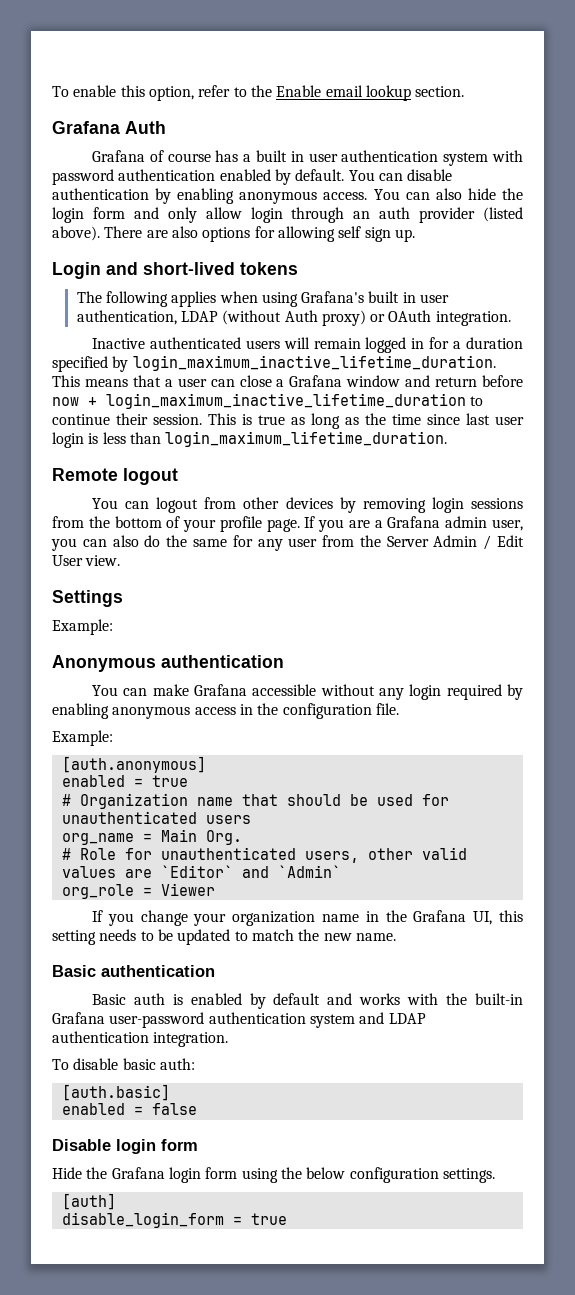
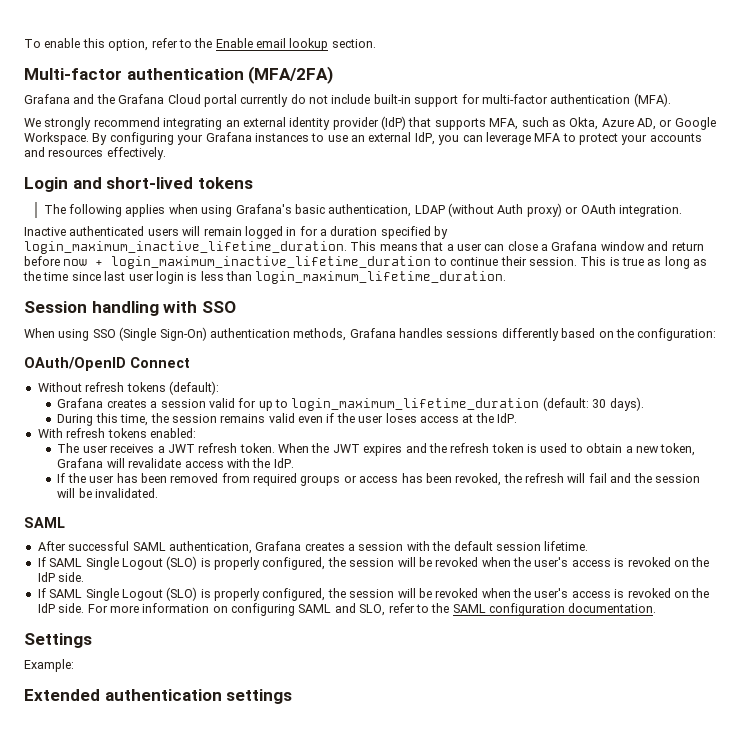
[52,121,166,134] [91,150,523,166] [52,169,453,185] [52,188,523,204] [52,207,523,223] [52,226,415,242] Grafana Auth // Grafana of course has a built in user authentication system with password authentication enabled by default. You can disable authentication by enabling anonymous access. You can also hide the login form and only allow login through an auth provider (listed above). There are also options for allowing self sign up. -> [24,66,334,84] [24,93,671,107] [24,116,716,130] [24,132,702,145] [24,147,166,160] Multi-factor authentication (MFA/2FA) // Grafana and the Grafana Cloud portal currently do not include built-in support for multi-factor authentication (MFA). // We strongly recommend integrating an external identity provider (IdP) that supports MFA, such as Okta, Azure AD, or Google Workspace. By configuring your Grafana instances to use an external IdP, you can leverage MFA to protect your accounts and resources effectively.
[368,291,450,303] built in user -> [294,204,325,214] basic
[52,468,178,485] [91,497,523,513] [52,516,523,532] [51,535,524,551] [52,555,121,566] Remote logout // You can logout from other devices by removing login sessions from the bottom of your profile page. If you are a Grafana admin user, you can also do the same for any user from the Server Admin / Edit User view. -> [24,301,236,316] [24,327,717,341] [24,357,190,371] [37,381,219,395] [57,397,644,411] [57,413,518,426] [37,428,196,438] [57,443,696,456] [57,458,294,468] [57,473,700,486] [57,488,159,498] [24,517,65,528] [37,541,589,554] [37,556,710,570] [37,572,85,582] [37,587,710,601] [37,603,657,616] Session handling with SSO // When using SSO (Single Sign-On) authentication methods, Grafana handles sessions differently based on the configuration: // OAuth/OpenID Connect // Without refresh tokens (default): // Grafana creates a session valid for up to login_maximum_lifetime_duration (default: 30 days). // During this time, the session remains valid even if the user loses access at the IdP. // With refresh tokens enabled: // The user receives a JWT refresh token. When the JWT expires and the refresh token is used to obtain a new token, Grafana will revalidate access with the IdP. // If the user has been removed from required groups or access has been revoked, the refresh will fail and the session will be invalidated. // SAML // After successful SAML authentication, Grafana creates a session with the default session lifetime. // If SAML Single Logout (SLO) is properly configured, the session will be revoked when the user's access is revoked on the IdP side. // If SAML Single Logout (SLO) is properly configured, the session will be revoked when the user's access is revoked on the IdP side. For more information on configuring SAML and SLO, refer to the SAML configuration documentation.
[52,655,284,672] [91,684,523,700] [52,703,399,719] [52,730,113,746] [61,756,206,773] [61,775,188,787] [61,793,449,809] [61,811,251,824] [61,829,242,845] [61,847,467,863] [61,865,341,878] [61,883,215,899] [91,910,523,926] [52,929,396,945] [52,965,215,977] [91,993,523,1009] [52,1012,426,1028] [52,1031,229,1047] [52,1058,195,1070] [61,1084,170,1101] [61,1103,197,1115] [52,1139,198,1154] [52,1167,495,1183] [61,1193,116,1210] [61,1212,287,1228] Anonymous authentication // You can make Grafana accessible without any login required by enabling anonymous access in the configuration file. // Example: // [auth.anonymous] // enabled = true // # Organization name that should be used for unauthenticated users // org_name = Main Org. // # Role for unauthenticated users, other valid values are `Editor` and `Admin` // org_role = Viewer // If you change your organization name in the Grafana UI, this setting needs to be updated to match the new name. // Basic authentication // Basic auth is enabled by default and works with the built-in Grafana user-password authentication system and LDAP authentication integration. // To disable basic auth: // [auth.basic] // enabled = false // Disable login form // Hide the Grafana login form using the below configuration settings. // [auth] // disable_login_form = true -> [24,689,293,704] Extended authentication settings

